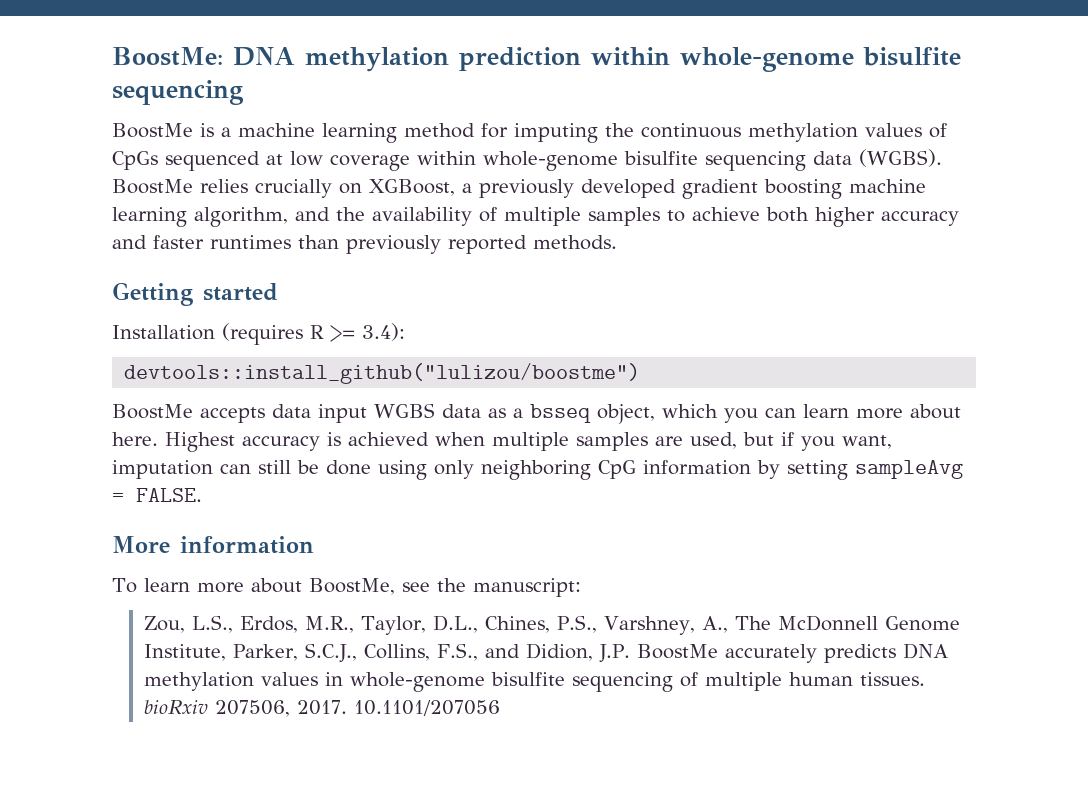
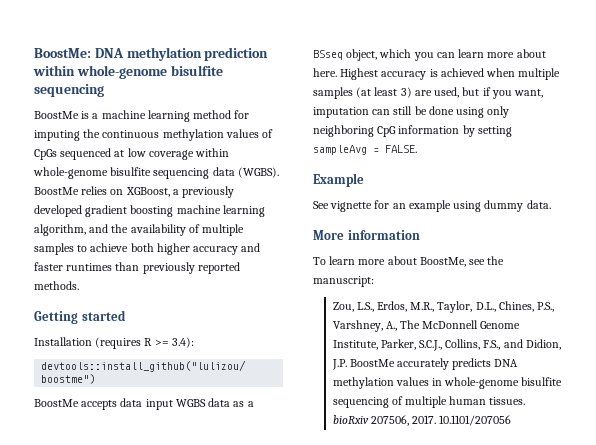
[255,179,332,198] crucially -> (108, 190) none
[530,404,591,423] bsseq -> [313,50,343,60] BSseq
(648, 441) none -> [356,87,412,98] (at least 3)
(202, 495) none -> [313,173,364,187] [313,200,551,212] // Example // See vignette for an example using dummy data.

